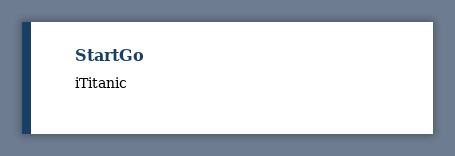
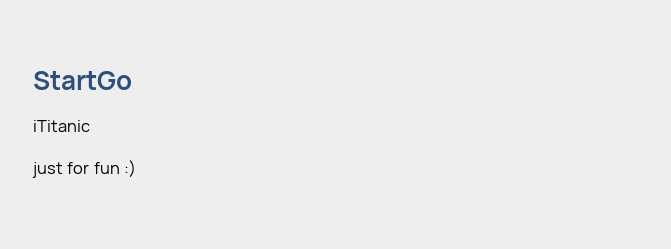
(127, 82) none -> [32,160,137,178] // just for fun :)

